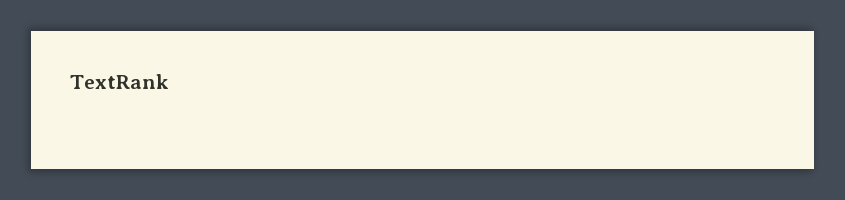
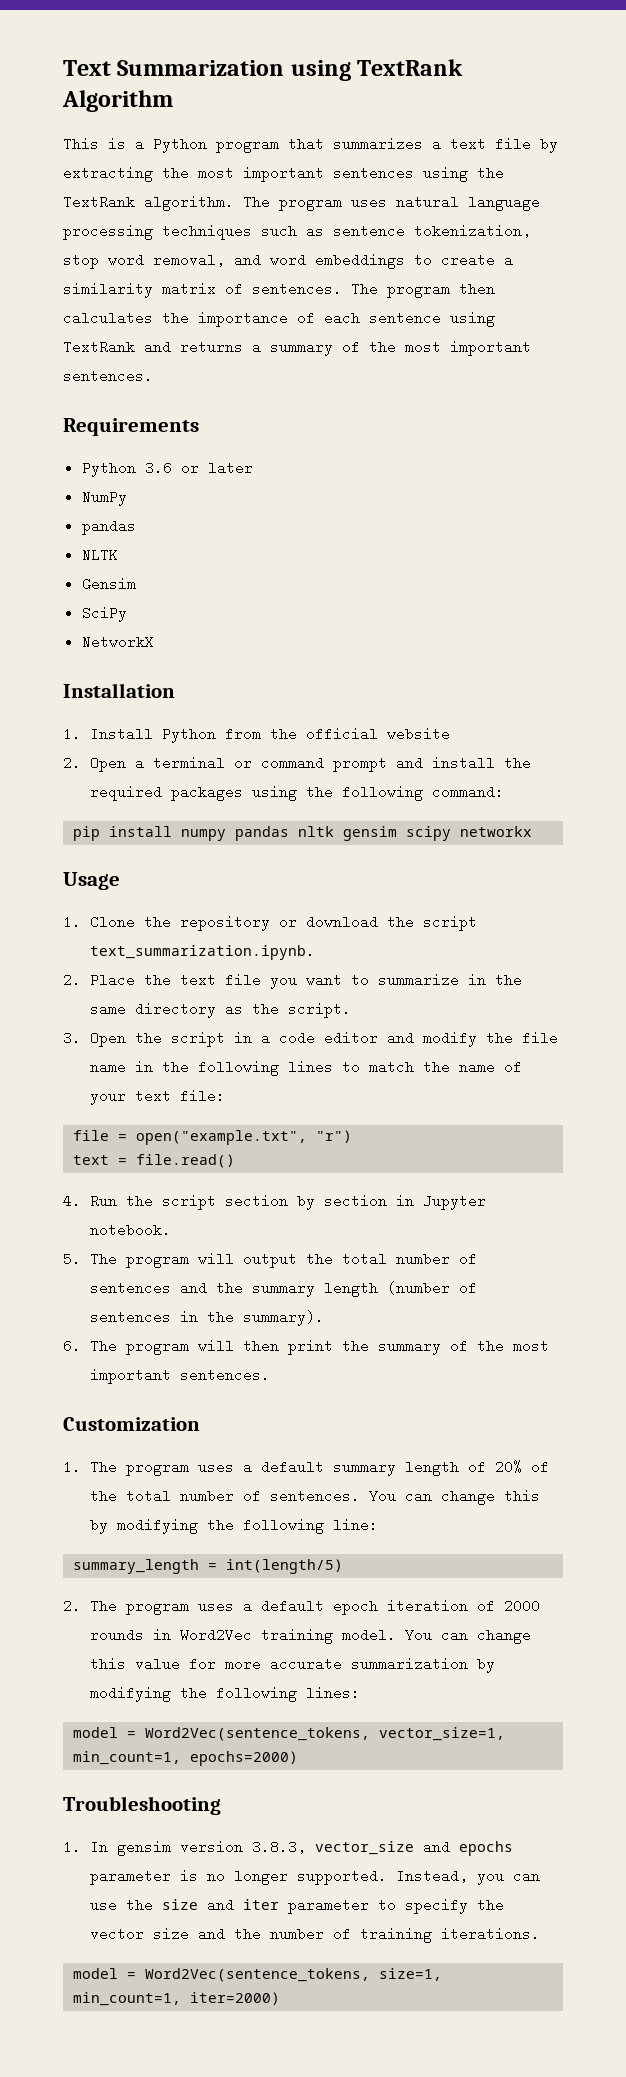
[70,74,169,89] TextRank -> [63,59,464,81] [62,90,173,112] [63,137,558,153] [63,166,504,182] [63,195,540,211] [63,224,531,240] [63,253,513,269] [63,282,495,298] [63,311,495,327] [63,340,531,356] [63,369,153,383] [63,418,199,436] [81,461,253,477] [81,490,127,506] [81,519,136,535] [81,548,118,562] [81,577,136,591] [81,606,127,622] [81,635,154,649] [63,683,175,698] [63,727,450,743] [63,756,531,772] [89,785,504,801] [73,826,533,841] [63,872,120,890] [63,915,477,931] [89,944,315,960] [63,973,522,989] [89,1002,351,1018] [63,1031,558,1047] [89,1060,522,1076] [89,1089,225,1105] [73,1130,353,1145] [73,1154,236,1168] [63,1194,486,1210] [89,1223,171,1237] [63,1252,477,1268] [89,1281,477,1297] [89,1310,324,1326] [63,1339,549,1355] [89,1368,270,1384] [63,1417,200,1431] [63,1460,549,1476] [89,1489,540,1505] [89,1518,378,1534] [73,1559,344,1574] [63,1599,540,1615] [89,1628,531,1644] [89,1657,495,1673] [89,1686,360,1702] [73,1727,506,1741] [73,1751,299,1766] [63,1796,221,1815] [63,1840,513,1856] [89,1869,540,1885] [89,1898,504,1914] [89,1927,540,1943] [73,1968,443,1982] [73,1992,281,2006] Text Summarization using TextRank Algorithm // This is a Python program that summarizes a text file by extracting the most important sentences using the TextRank algorithm. The program uses natural language processing techniques such as sentence tokenization, stop word removal, and word embeddings to create a similarity matrix of sentences. The program then calculates the importance of each sentence using TextRank and returns a summary of the most important sentences. // Requirements // Python 3.6 or later // NumPy // pandas // NLTK // Gensim // SciPy // NetworkX // Installation // 1. Install Python from the official website // 2. Open a terminal or command prompt and install the required packages using the following command: // pip install numpy pandas nltk gensim scipy networkx // Usage // 1. Clone the repository or download the script text_summarization.ipynb. // 2. Place the text file you want to summarize in the same directory as the script. // 3. Open the script in a code editor and modify the file name in the following lines to match the name of your text file: // file = open("example.txt", "r") // text = file.read() // 4. Run the script section by section in Jupyter notebook. // 5. The program will output the total number of sentences and the summary length (number of sentences in the summary). // 6. The program will then print the summary of the most important sentences. // Customization // 1. The program uses a default summary length of 20% of the total number of sentences. You can change this by modifying the following line: // summary_length = int(length/5) // 2. The program uses a default epoch iteration of 2000 rounds in Word2Vec training model. You can change this value for more accurate summarization by modifying the following lines: // model = Word2Vec(sentence_tokens, vector_size=1, min_count=1, epochs=2000) // Troubleshooting // 1. In gensim version 3.8.3, vector_size and epochs parameter is no longer supported. Instead, you can use the size and iter parameter to specify the vector size and the number of training iterations. // model = Word2Vec(sentence_tokens, size=1, min_count=1, iter=2000)

